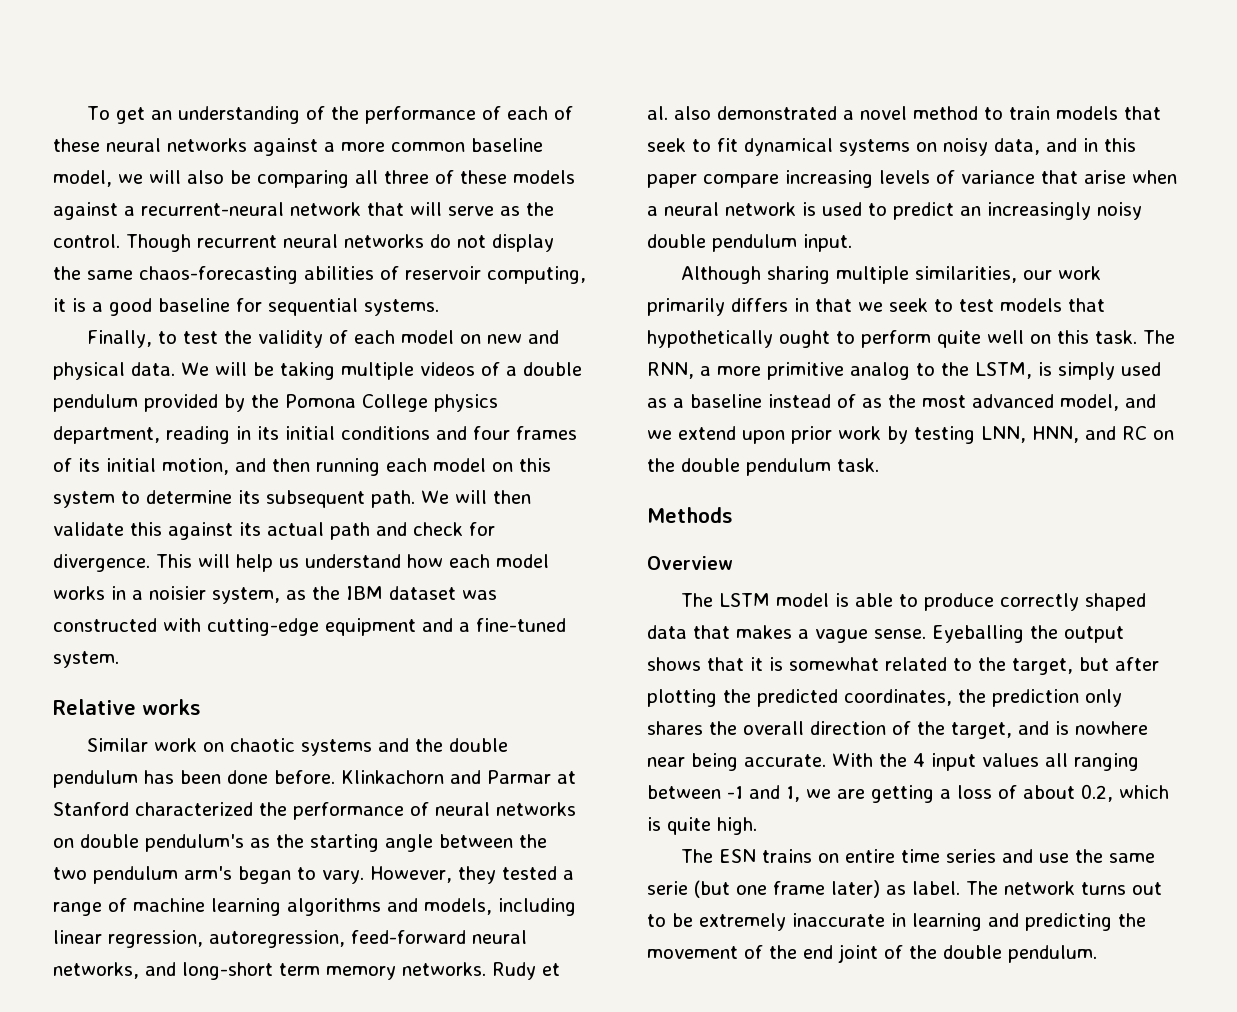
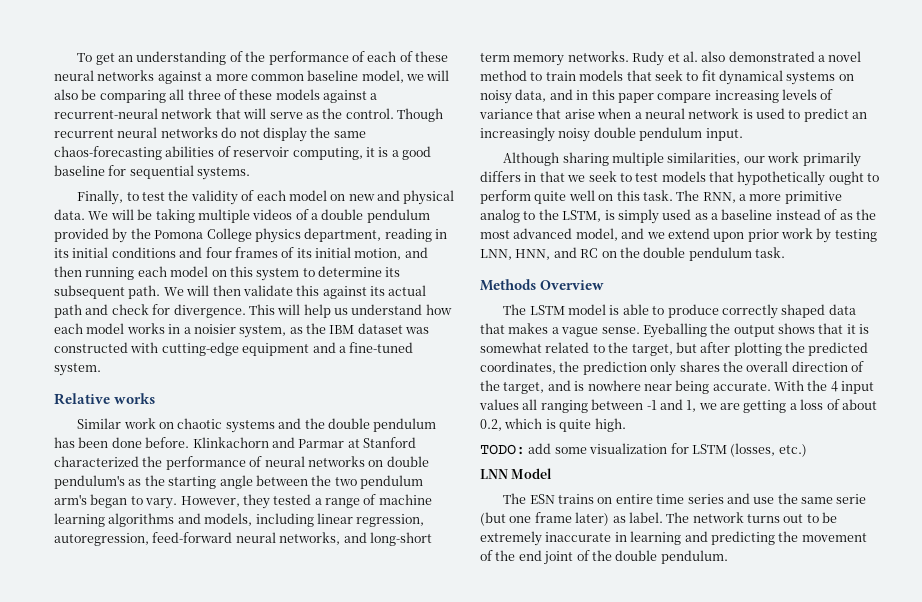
(733, 515) // -> (536, 285) none
(757, 826) none -> [480,443,807,457] [480,468,553,479] // TODO: add some visualization for LSTM (losses, etc.) // LNN Model

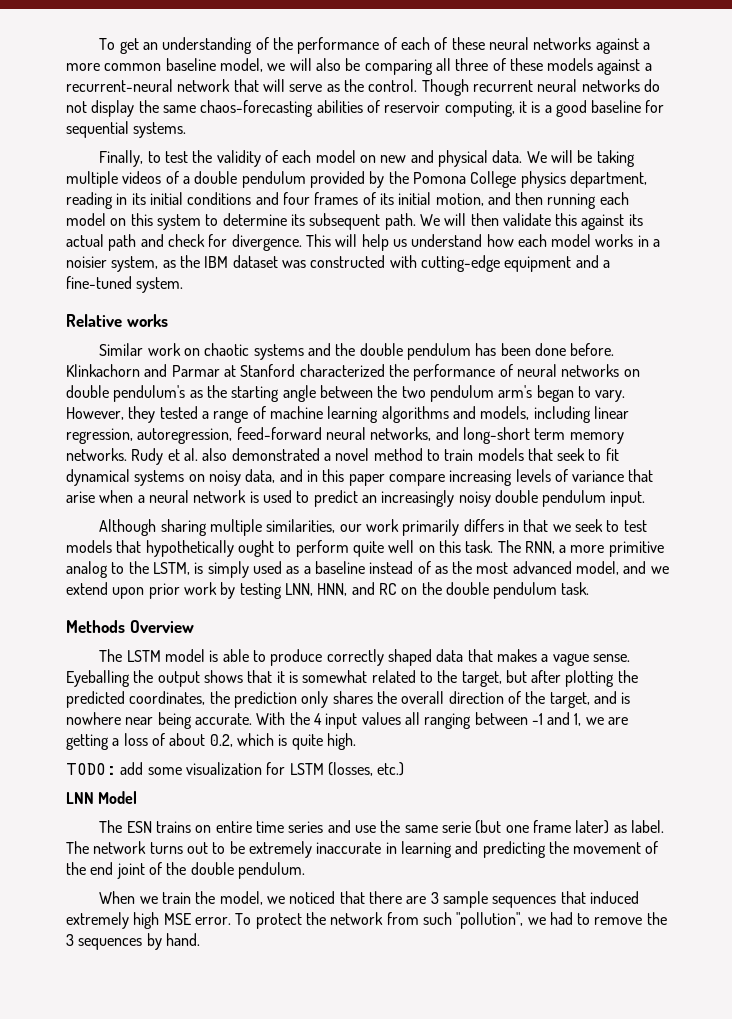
(728, 557) none -> [99,891,639,908] [66,912,667,929] [66,933,200,950] // When we train the model, we noticed that there are 3 sample sequences that induced extremely high MSE error. To protect the network from such "pollution", we had to remove the 3 sequences by hand.

